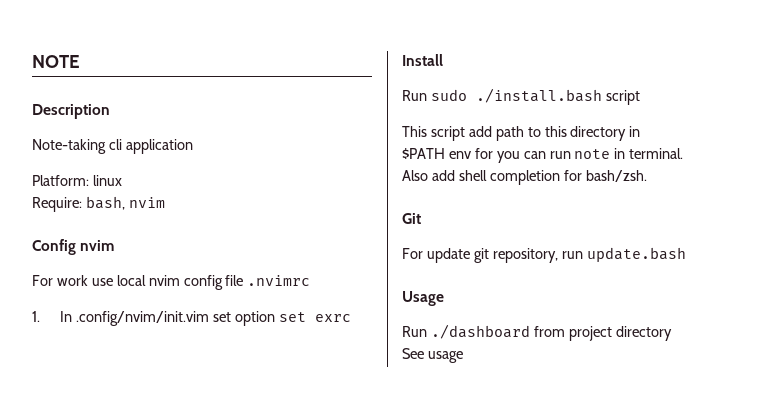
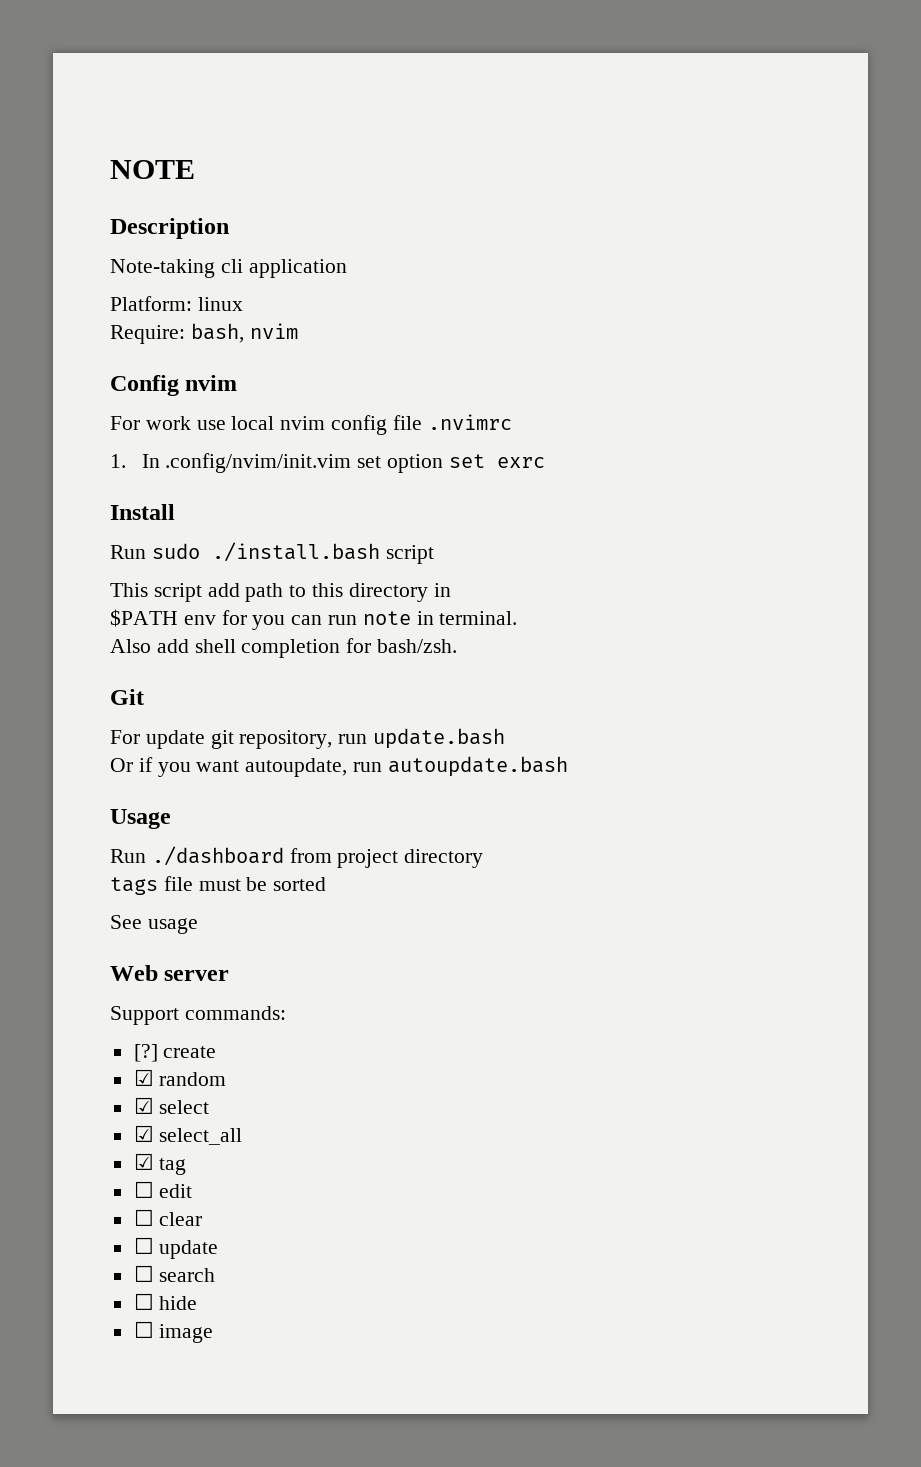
(686, 254) none -> [110,756,568,777] // Or if you want autoupdate, run autoupdate.bash
[402,348,463,363] See usage -> [110,876,327,895] [110,915,198,934] [110,965,230,981] [110,1006,286,1025] [133,1044,217,1062] [133,1069,227,1086] [133,1097,210,1114] [133,1125,243,1145] [133,1153,187,1175] [133,1181,193,1198] [133,1209,203,1226] [133,1237,219,1259] [133,1265,216,1282] [133,1293,198,1310] [133,1321,214,1343] tags file must be sorted // See usage // Web server // Support commands: // [?] create // ☑ random // ☑ select // ☑ select_all // ☑ tag // ☐ edit // ☐ clear // ☐ update // ☐ search // ☐ hide // ☐ image

